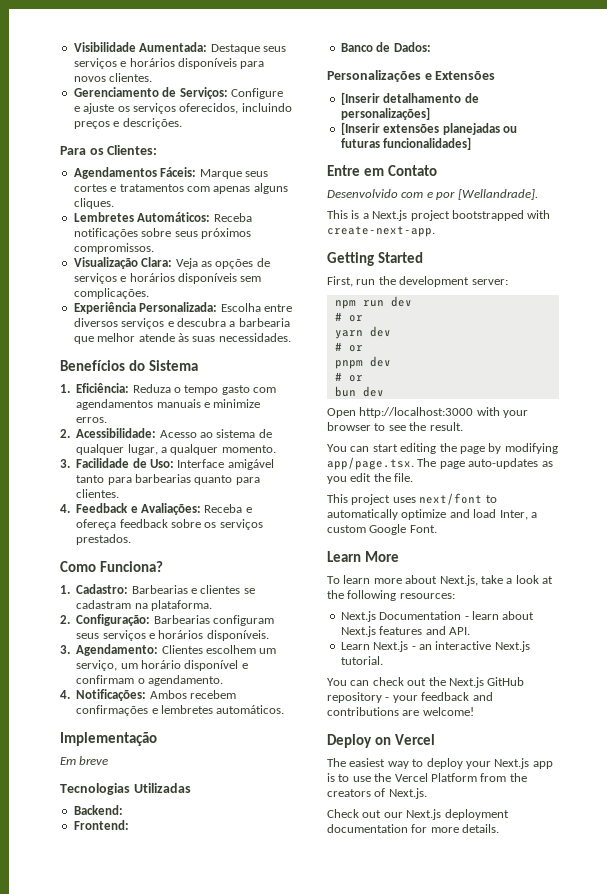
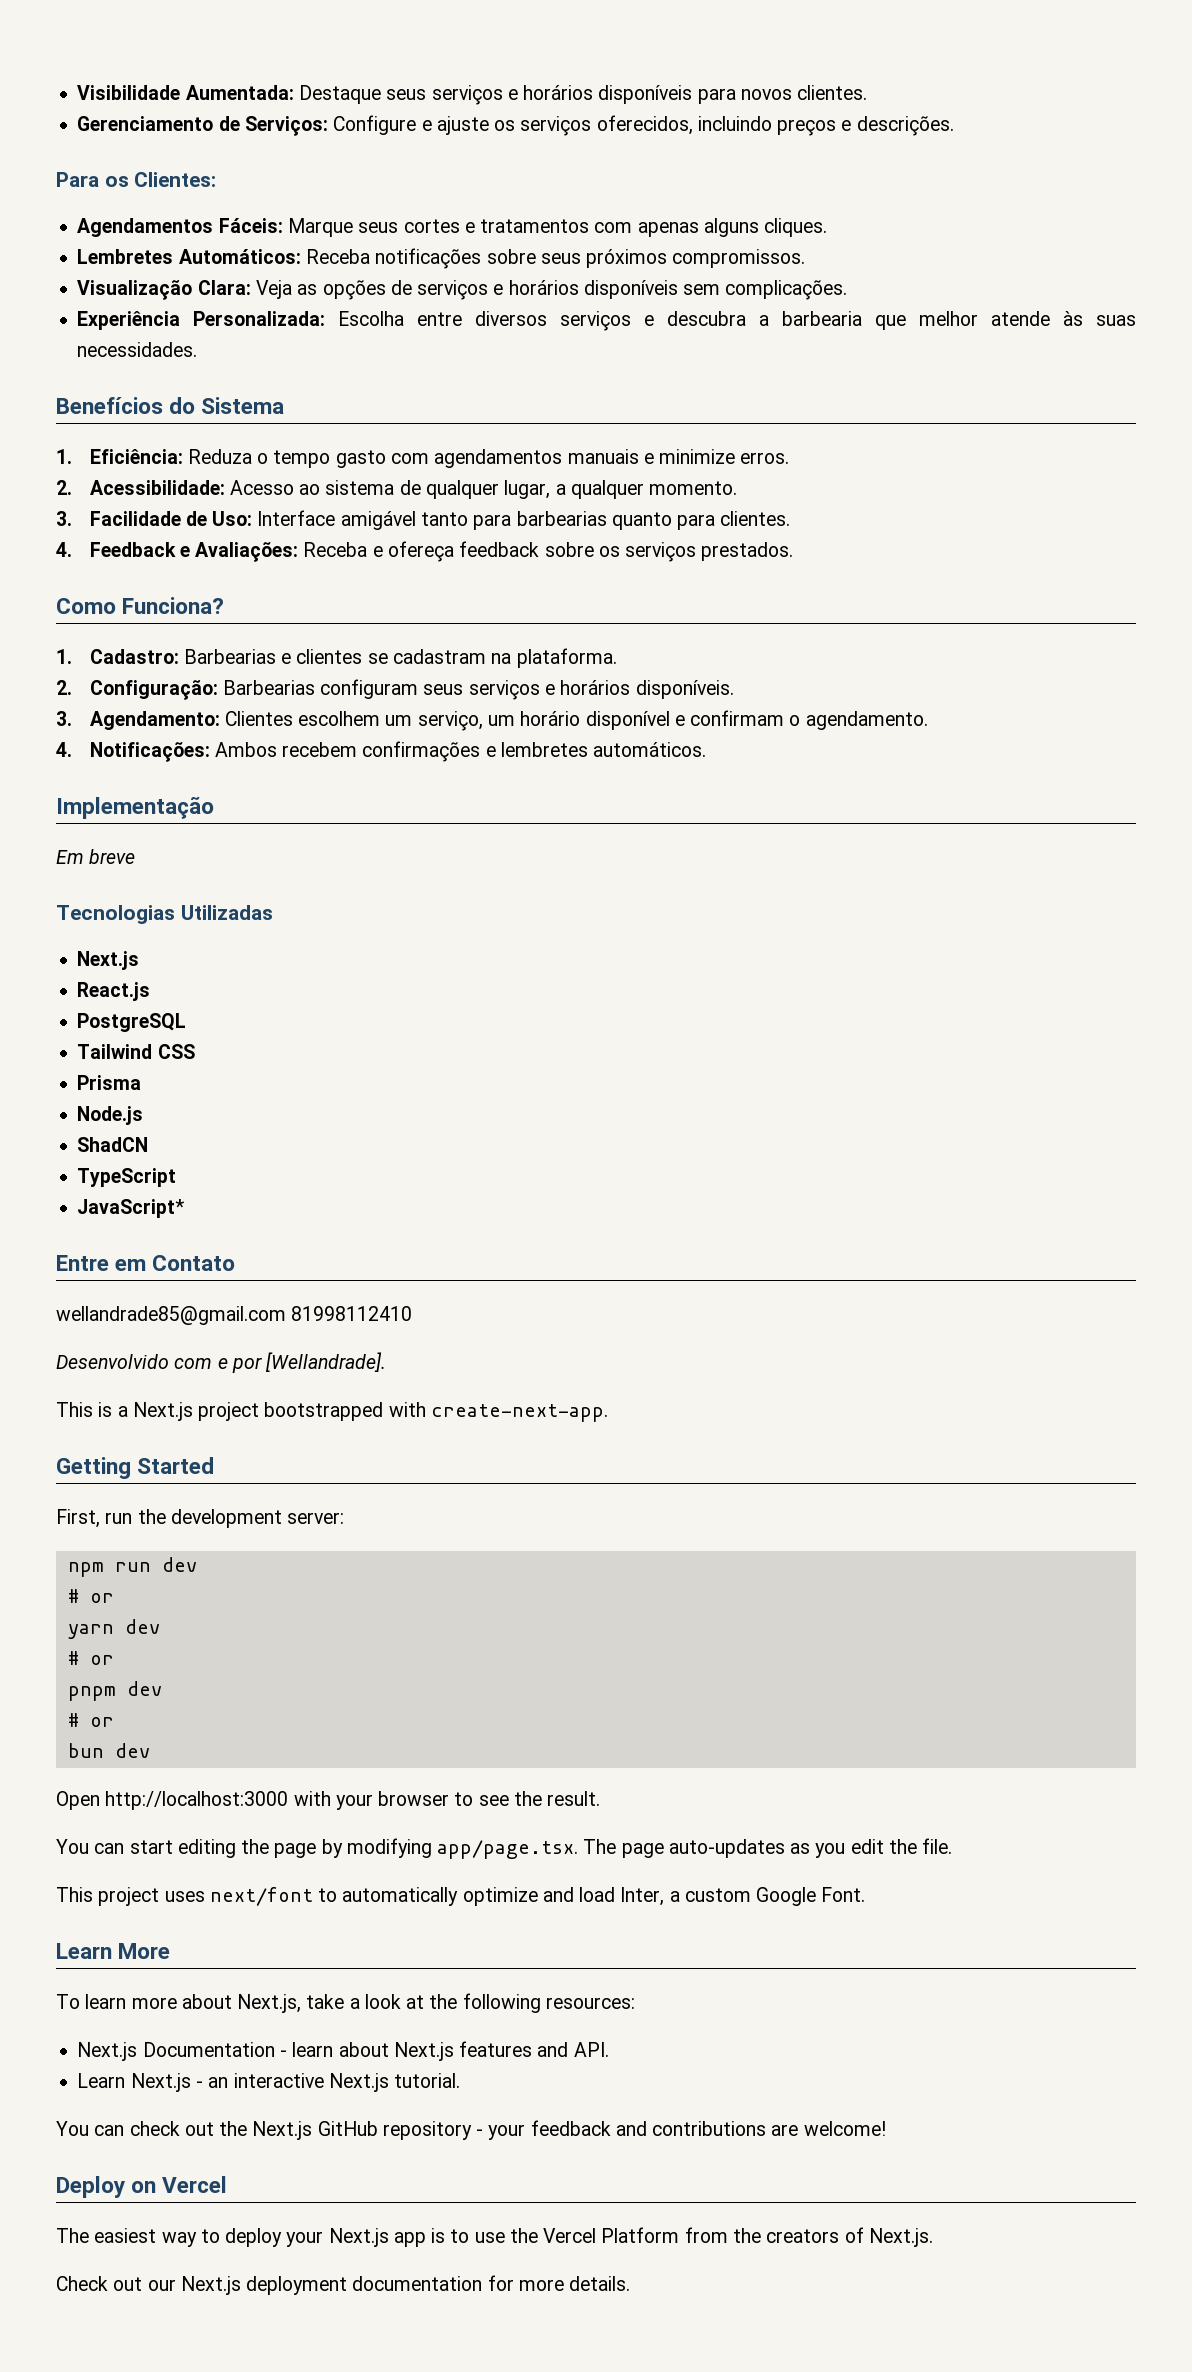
[73,805,123,815] [73,820,129,830] [340,42,431,52] [327,70,496,82] [340,92,479,105] [340,107,430,120] [340,122,517,135] [340,137,472,150] Backend: // Frontend: // Banco de Dados: // Personalizações e Extensões // [Inserir detalhamento de personalizações] // [Inserir extensões planejadas ou futuras funcionalidades] -> [77,951,140,970] [77,982,151,1001] [77,1013,187,1032] [77,1044,195,1059] [77,1075,142,1090] [77,1106,144,1125] [77,1137,149,1152] [77,1168,177,1187] [77,1199,185,1218] Next.js // React.js // PostgreSQL // Tailwind CSS // Prisma // Node.js // ShadCN // TypeScript // JavaScript*
(437, 170) none -> [56,1306,413,1325] // wellandrade85@gmail.com 81998112410

